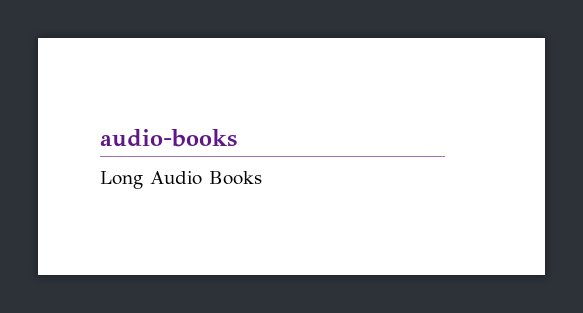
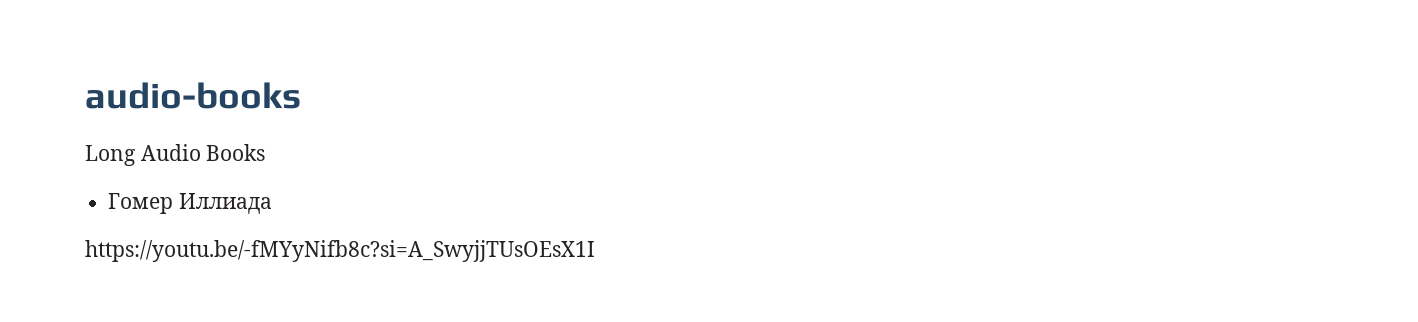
(262, 178) none -> [108,193,272,214] [85,240,595,262] // Гомер Иллиада // https://youtu.be/-fMYyNifb8c?si=A_SwyjjTUsOEsX1I

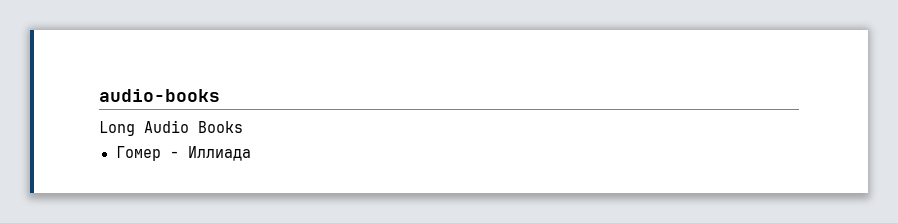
(174, 203) none -> [169,151,179,158] -
[85,240,595,262] // https://youtu.be/-fMYyNifb8c?si=A_SwyjjTUsOEsX1I -> (251, 153) none

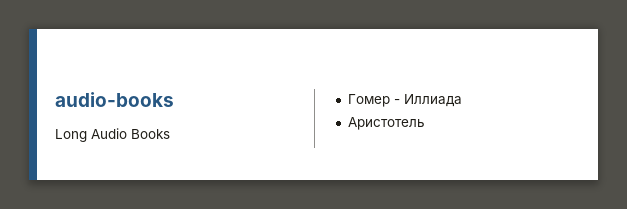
(251, 153) none -> [347,117,425,130] // Аристотель

